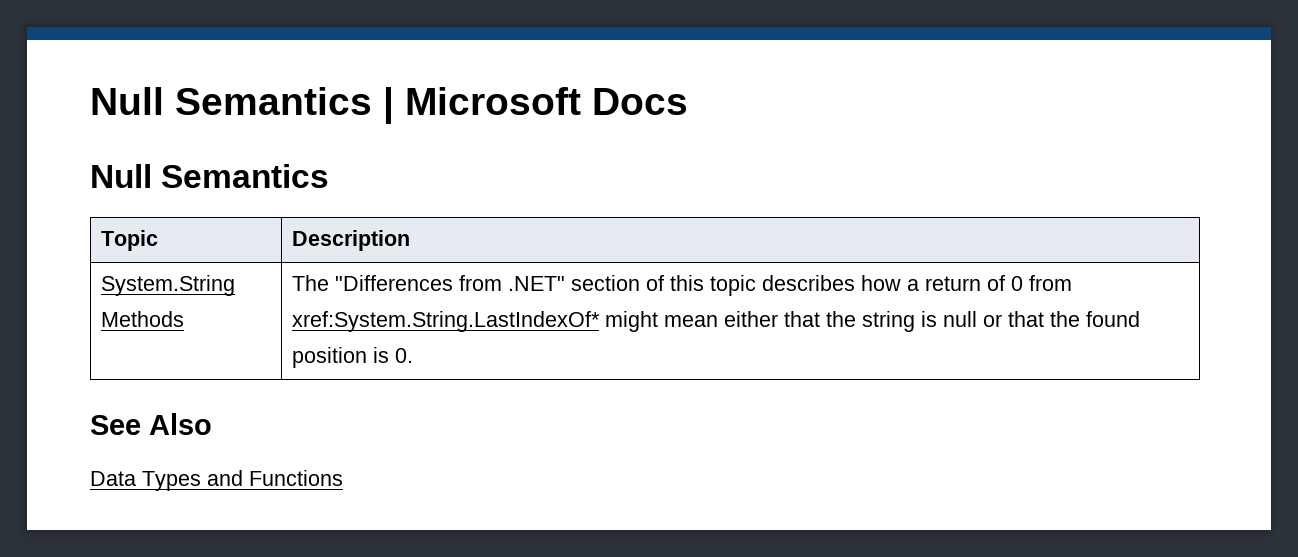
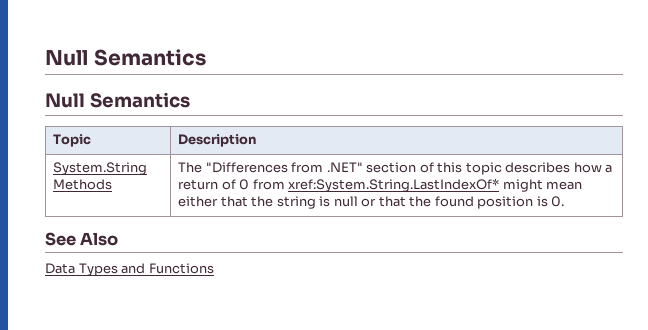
[90,87,688,124] Null Semantics | Microsoft Docs -> [45,49,206,66] Null Semantics

